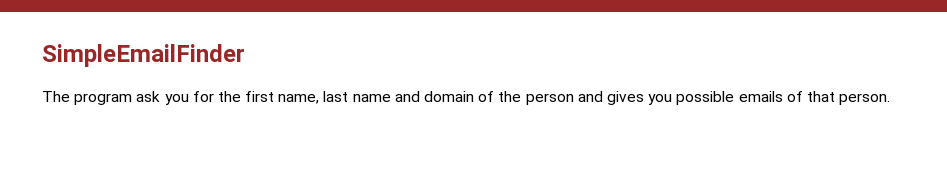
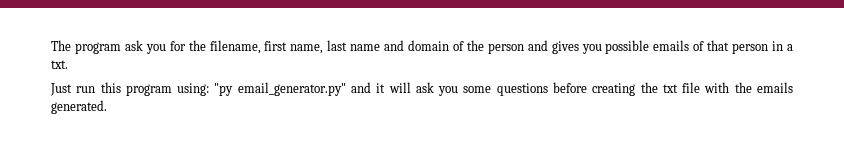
[42,44,245,67] SimpleEmailFinder // -> (51, 45) none
(241, 96) none -> [209,40,261,54] filename,
[839,93,891,105] person. -> [732,41,793,54] [51,60,68,69] [50,82,794,96] [51,100,107,114] person in a txt. // Just run this program using: "py email_generator.py" and it will ask you some questions before creating the txt file with the emails generated.

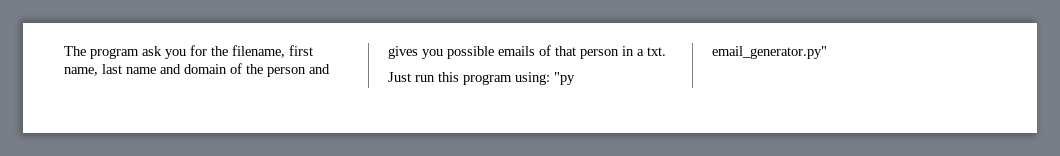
[350,82,794,96] [51,100,107,114] and it will ask you some questions before creating the txt file with the emails generated. -> (827, 52) none

